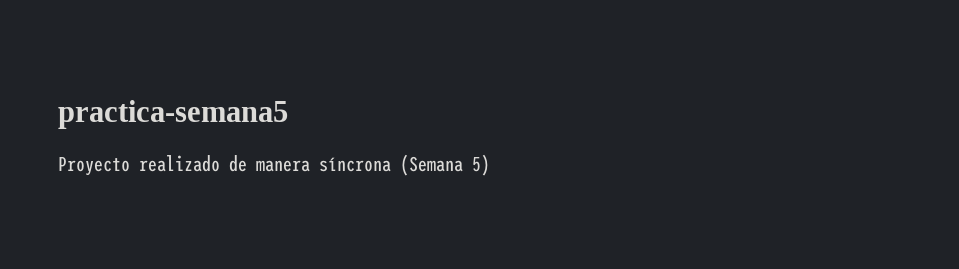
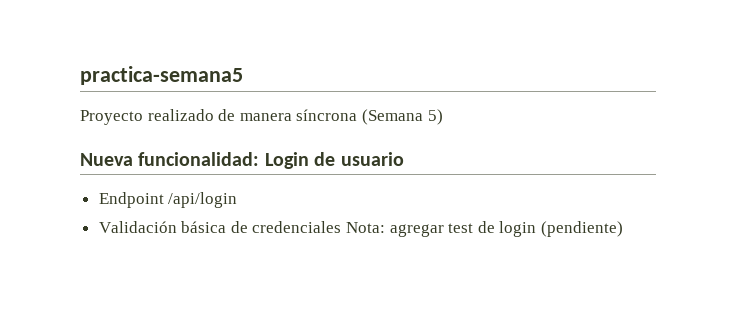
(490, 165) none -> [80,152,404,169] [98,192,238,208] [98,221,624,237] // Nueva funcionalidad: Login de usuario // Endpoint /api/login // Validación básica de credenciales Nota: agregar test de login (pendiente)

